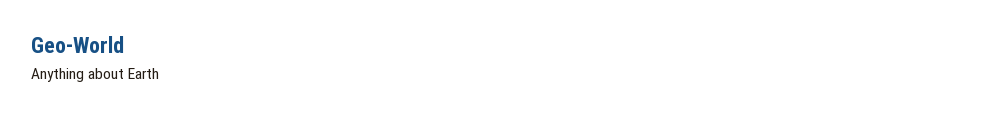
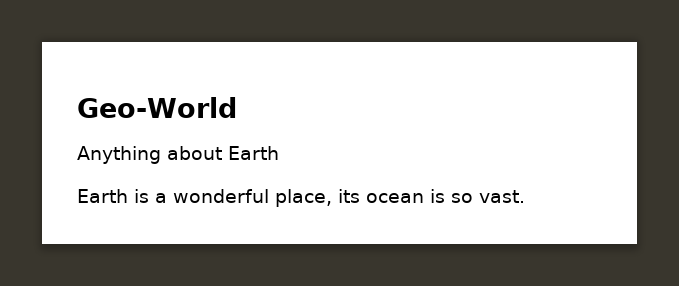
(160, 73) none -> [77,189,525,207] // Earth is a wonderful place, its ocean is so vast.

